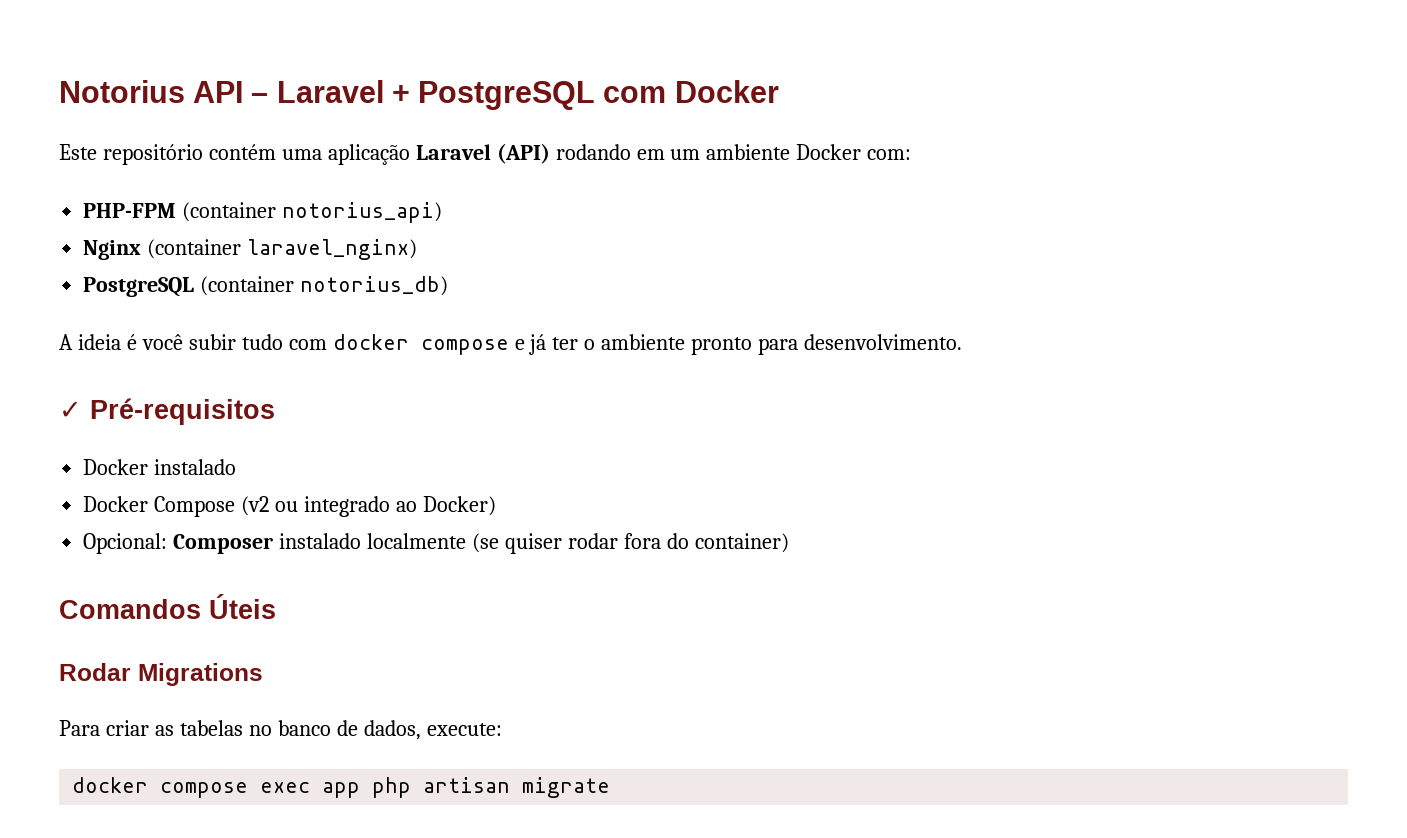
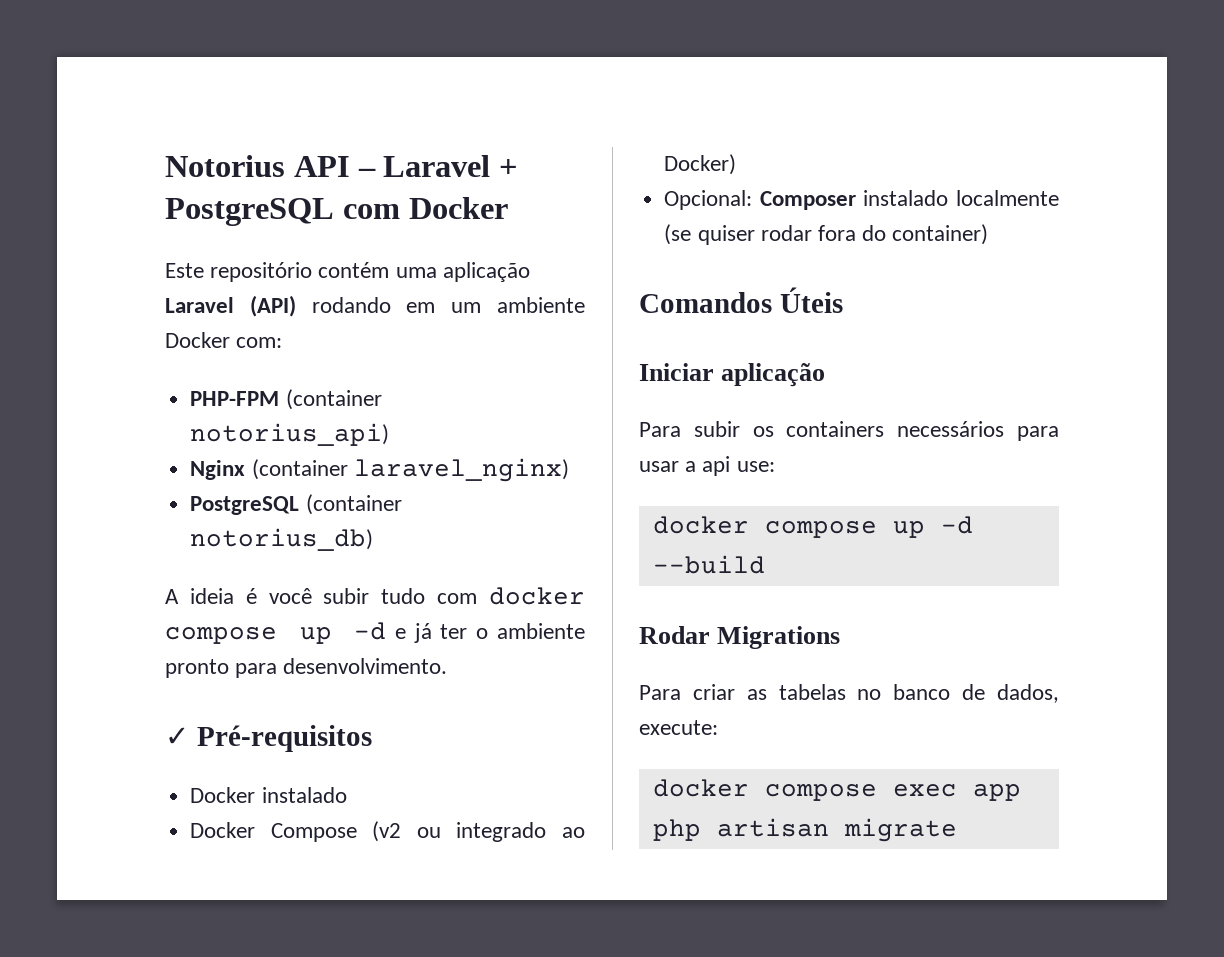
(509, 347) none -> [299,622,387,644] up -d
(276, 606) none -> [639,363,826,387] [639,421,1059,441] [639,456,775,476] [652,516,973,538] [652,555,765,574] // Iniciar aplicação // Para subir os containers necessários para usar a api use: // docker compose up -d --build

